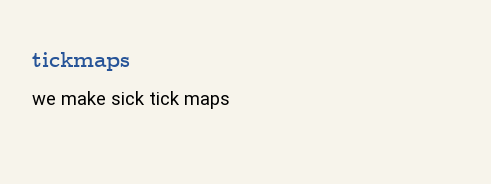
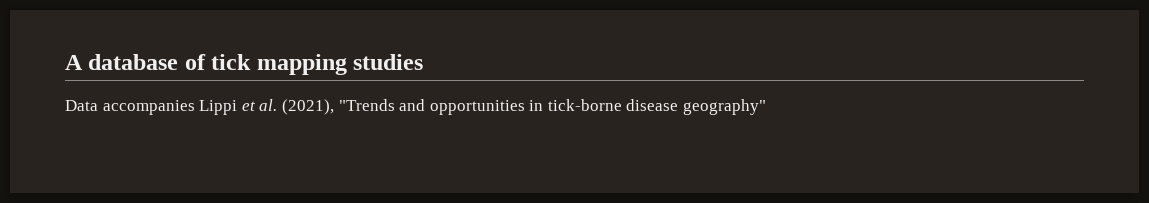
[32,52,130,71] [32,91,230,109] tickmaps // we make sick tick maps -> [65,54,424,75] [65,99,767,115] A database of tick mapping studies // Data accompanies Lippi et al. (2021), "Trends and opportunities in tick-borne disease geography"

